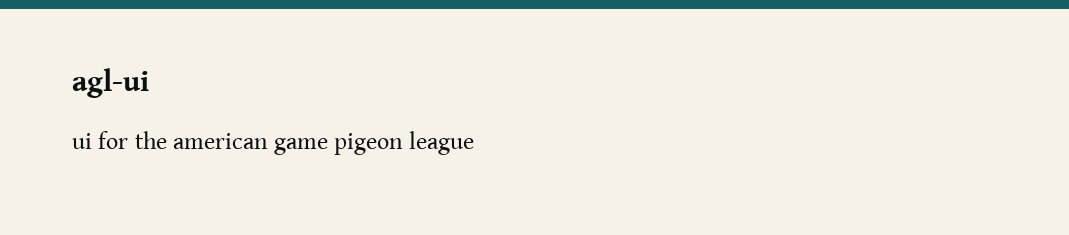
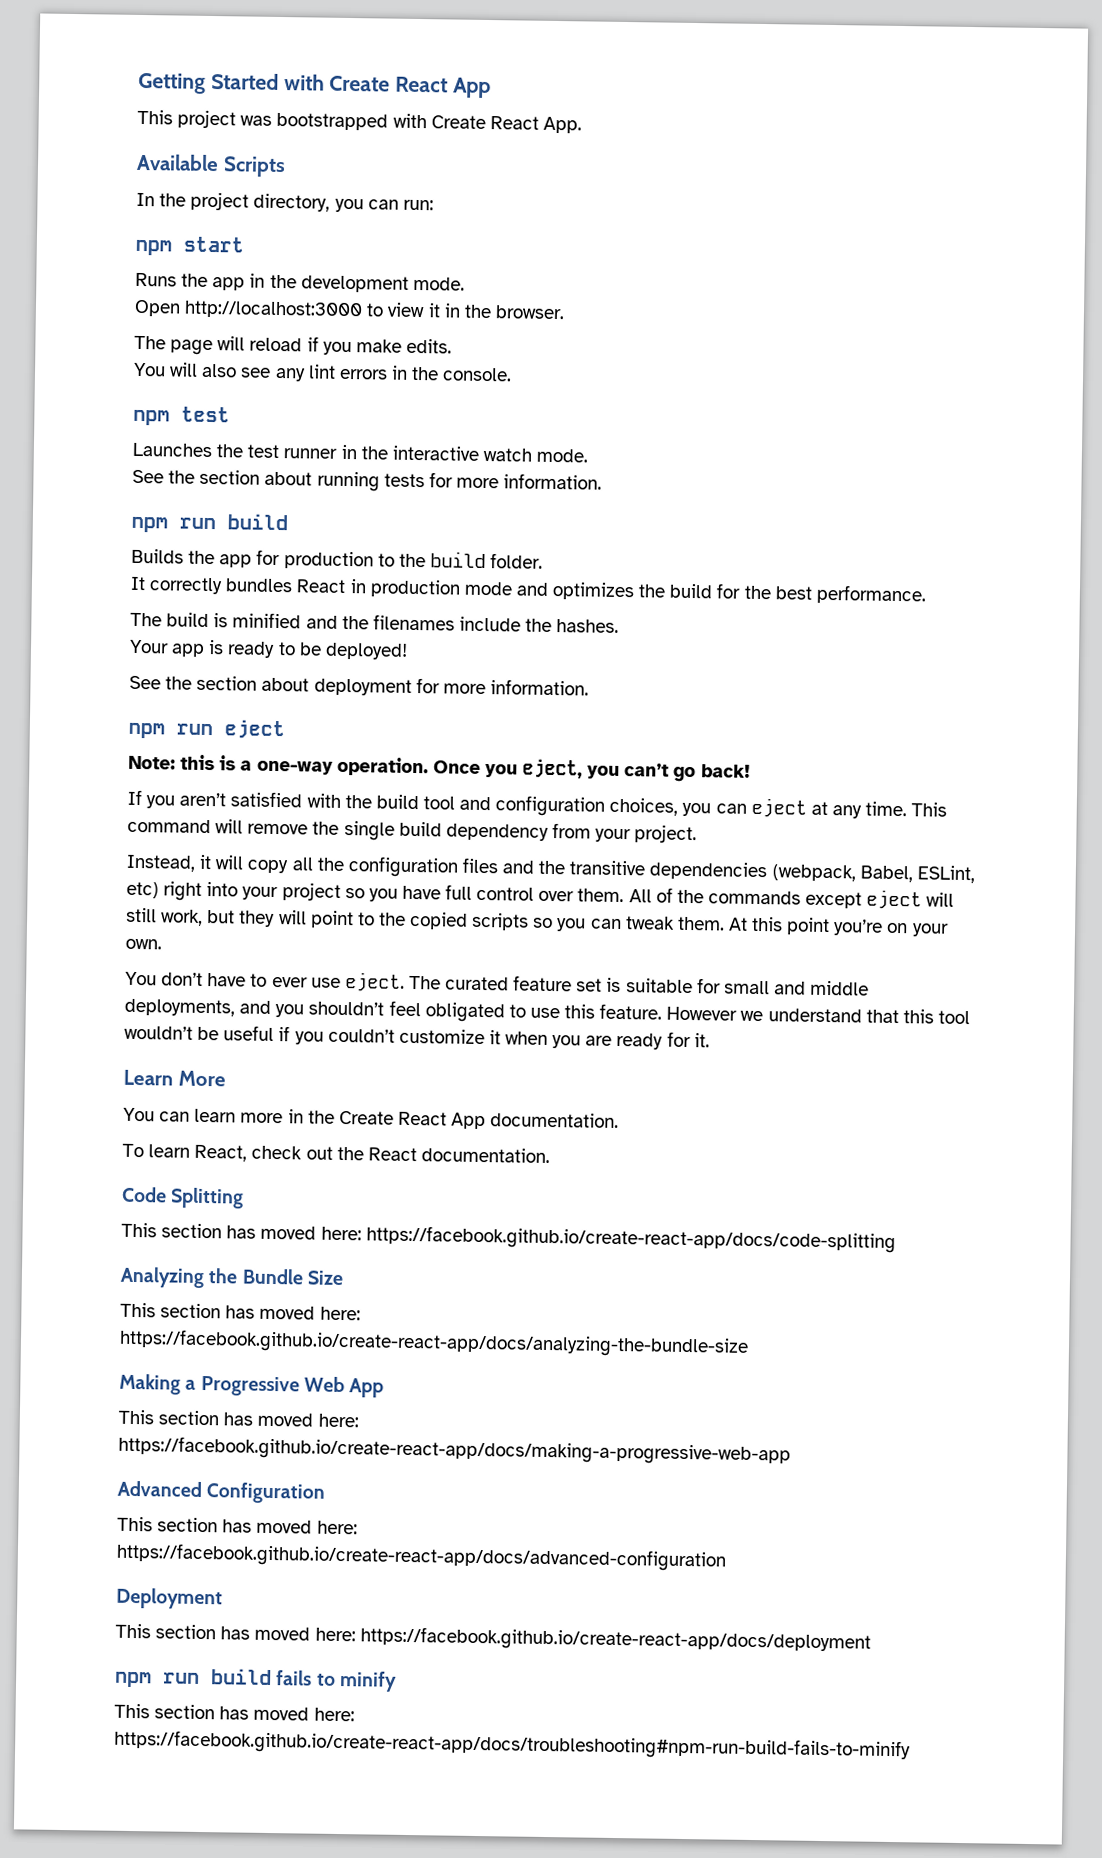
[72,68,149,98] [72,131,474,155] agl-ui // ui for the american game pigeon league -> [138,72,492,99] [137,109,582,134] [136,153,286,178] [136,191,434,213] [135,236,244,256] [135,272,465,293] [134,299,565,320] [134,335,452,356] [133,362,513,382] [133,406,230,426] [132,442,589,463] [132,469,603,492] [131,513,288,533] [131,548,544,570] [130,576,927,605] [130,612,620,633] [129,639,408,660] [129,675,589,696] [128,719,285,740] [128,754,750,783] [127,789,948,819] [127,818,698,844] [126,854,975,884] [126,881,955,910] [126,907,949,937] [125,938,162,950] [125,971,870,996] [124,998,970,1025] [124,1025,710,1050] [123,1069,226,1087] [123,1107,620,1130] [122,1143,550,1164] [122,1186,245,1209] [121,1222,896,1254] [120,1266,344,1289] [120,1302,361,1321] [119,1328,749,1358] [119,1373,385,1398] [118,1409,359,1428] [118,1435,791,1466] [117,1480,326,1504] [117,1516,358,1535] [116,1542,726,1572] [116,1587,223,1610] [115,1623,871,1654] [114,1668,397,1692] [114,1703,355,1722] [114,1729,911,1762] Getting Started with Create React App // This project was bootstrapped with Create React App. // Available Scripts // In the project directory, you can run: // npm start // Runs the app in the development mode. // Open http://localhost:3000 to view it in the browser. // The page will reload if you make edits. // You will also see any lint errors in the console. // npm test // Launches the test runner in the interactive watch mode. // See the section about running tests for more information. // npm run build // Builds the app for production to the build folder. // It correctly bundles React in production mode and optimizes the build for the best performance. // The build is minified and the filenames include the hashes. // Your app is ready to be deployed! // See the section about deployment for more information. // npm run eject // Note: this is a one-way operation. Once you eject, you can’t go back! // If you aren’t satisfied with the build tool and configuration choices, you can eject at any time. This command will remove the single build dependency from your project. // Instead, it will copy all the configuration files and the transitive dependencies (webpack, Babel, ESLint, etc) right into your project so you have full control over them. All of the commands except eject will still work, but they will point to the copied scripts so you can tweak them. At this point you’re on your own. // You don’t have to ever use eject. The curated feature set is suitable for small and middle deployments, and you shouldn’t feel obligated to use this feature. However we understand that this tool wouldn’t be useful if you couldn’t customize it when you are ready for it. // Learn More // You can learn more in the Create React App documentation. // To learn React, check out the React documentation. // Code Splitting // This section has moved here: https://facebook.github.io/create-react-app/docs/code-splitting // Analyzing the Bundle Size // This section has moved here: https://facebook.github.io/create-react-app/docs/analyzing-the-bundle-size // Making a Progressive Web App // This section has moved here: https://facebook.github.io/create-react-app/docs/making-a-progressive-web-app // Advanced Configuration // This section has moved here: https://facebook.github.io/create-react-app/docs/advanced-configuration // Deployment // This section has moved here: https://facebook.github.io/create-react-app/docs/deployment // npm run build fails to minify // This section has moved here: https://facebook.github.io/create-react-app/docs/troubleshooting#npm-run-build-fails-to-minify

